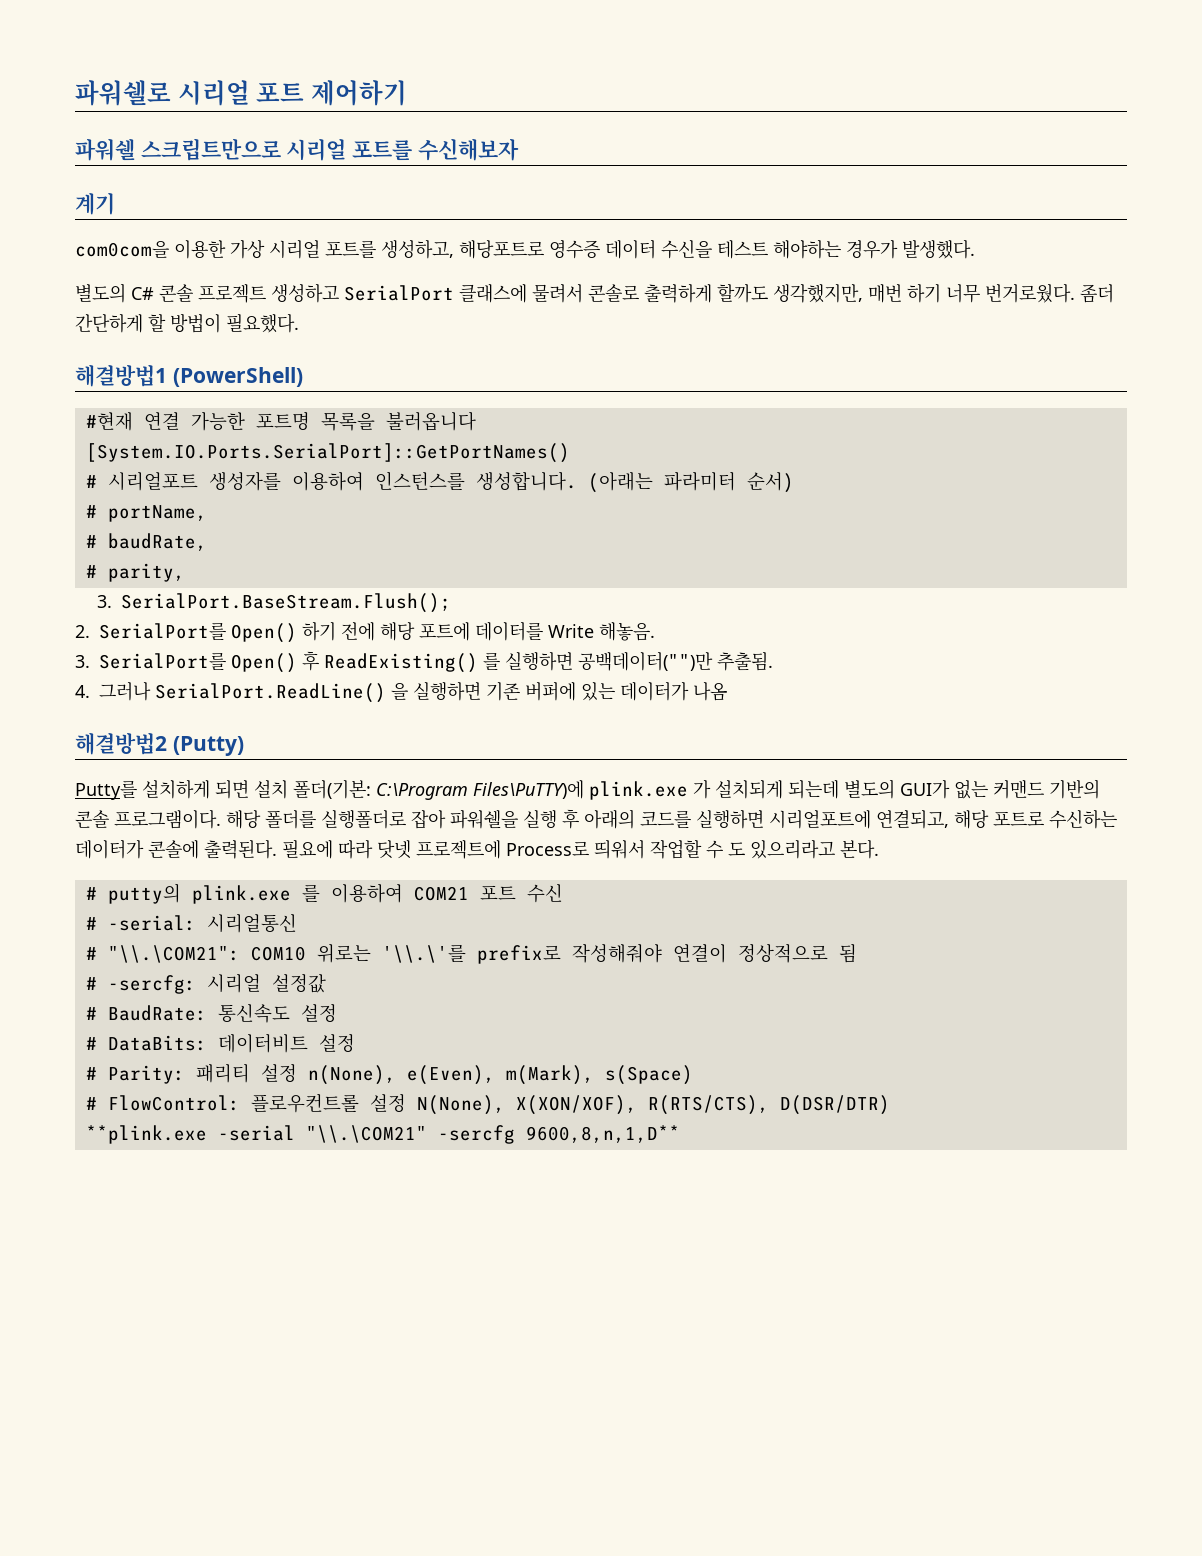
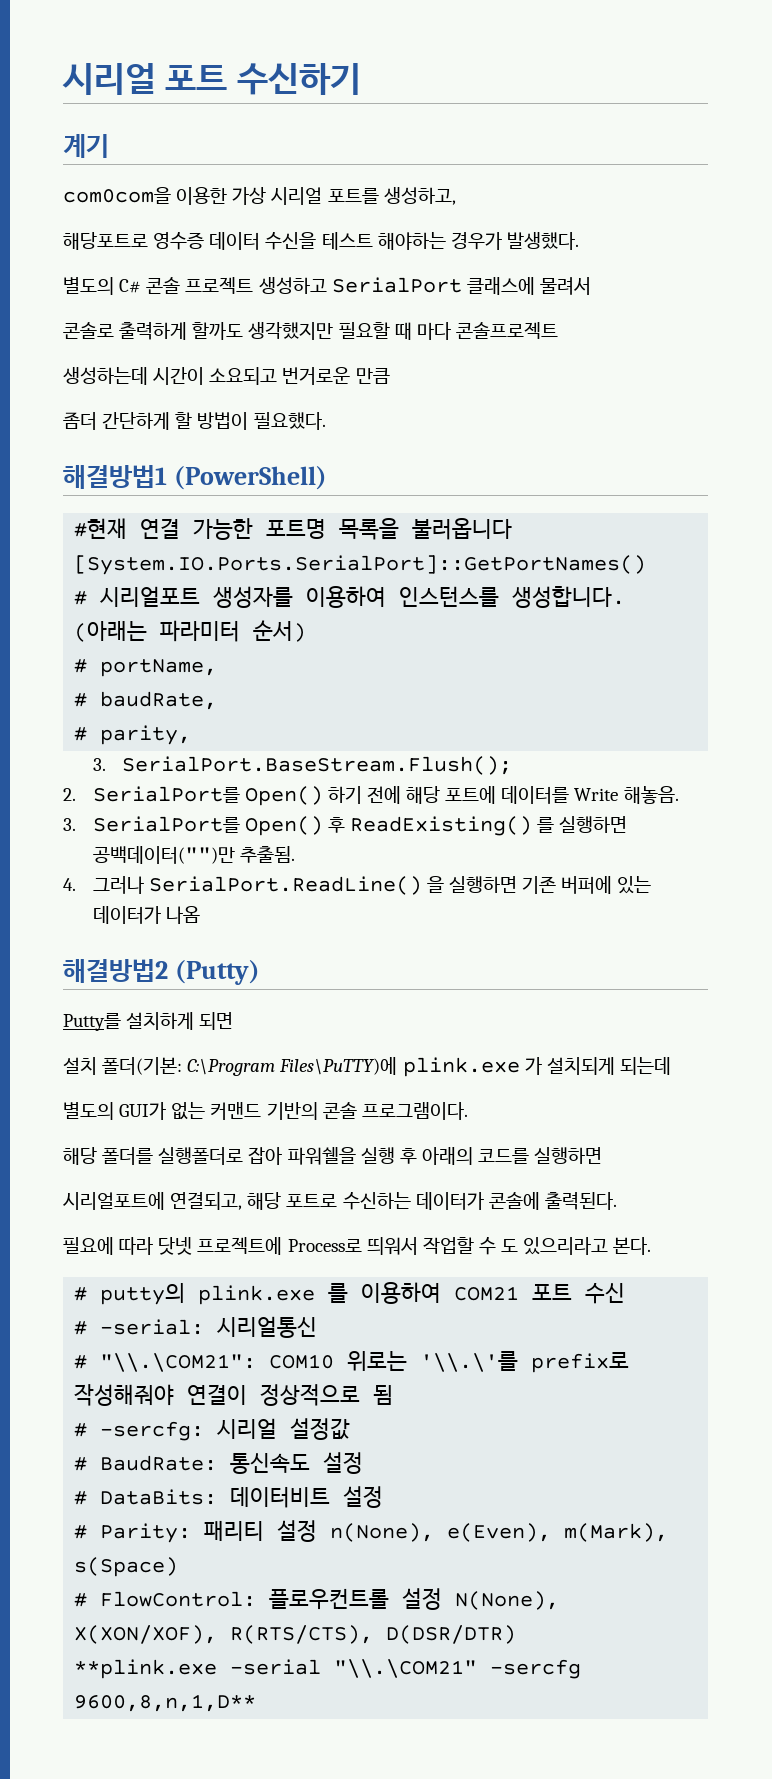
[75,80,171,106] 파워쉘로 -> (62, 79) none
[310,80,407,106] [75,138,519,161] 제어하기 // 파워쉘 스크립트만으로 시리얼 포트를 수신해보자 -> [236,63,361,95] 수신하기
(454, 249) none -> (456, 196) //
(583, 293) none -> (591, 286) //
[773,283,1075,303] 생각했지만, 매번 하기 너무 번거로웠다. -> [248,322,558,340] [63,367,390,385] 생각했지만 필요할 때 마다 콘솔프로젝트 // 생성하는데 시간이 소요되고 번거로운 만큼 //
(249, 789) none -> (234, 1021) //
(839, 789) none -> (671, 1066) //
(221, 819) none -> (468, 1111) //
(764, 819) none -> (603, 1155) //
(277, 849) none -> (617, 1201) //

